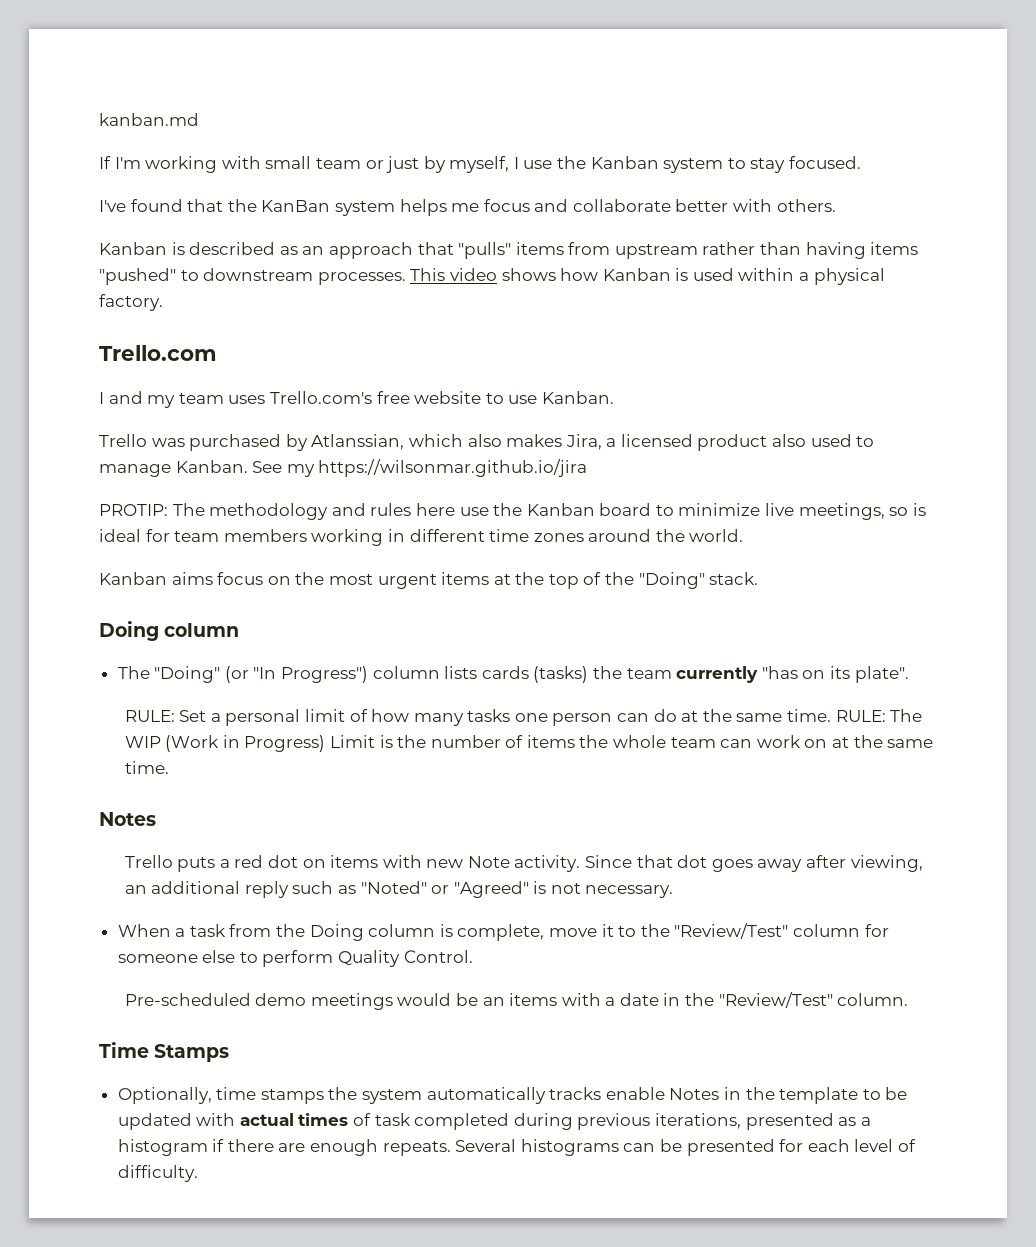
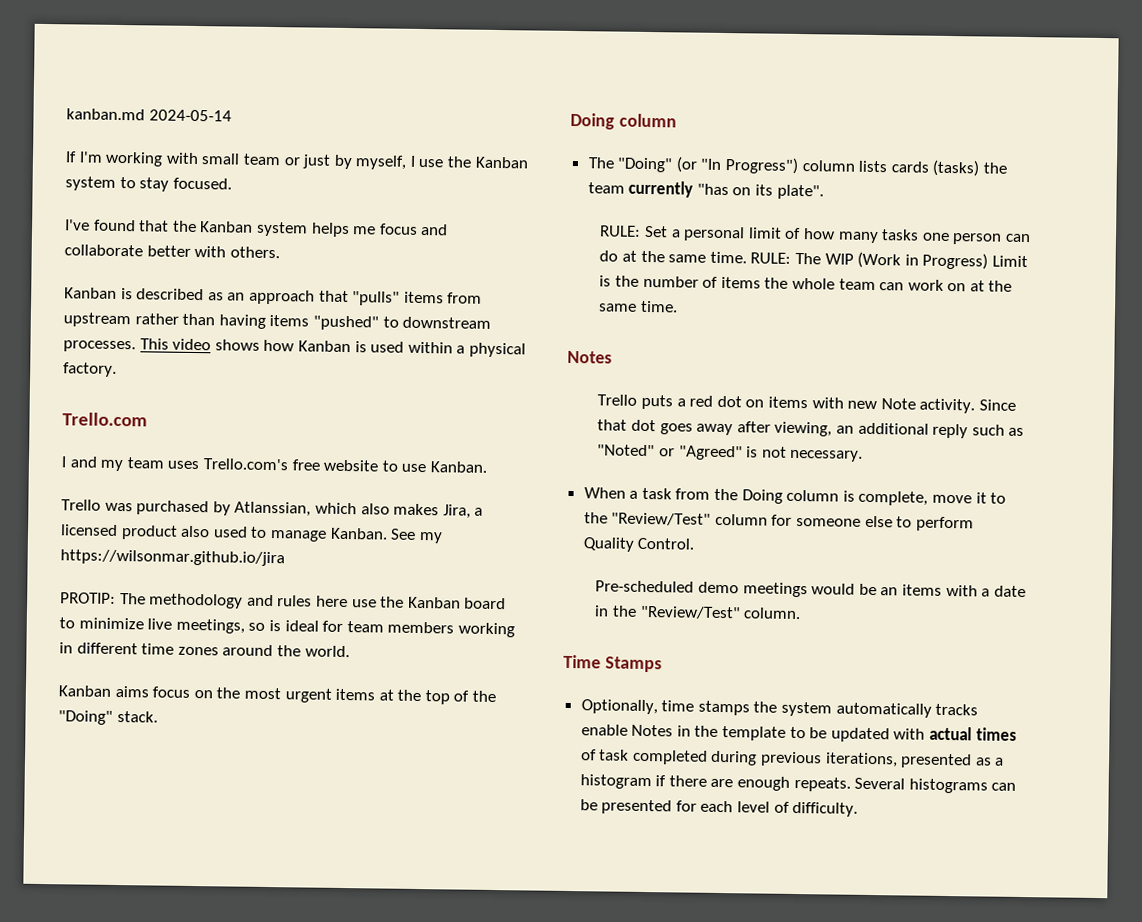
(199, 119) none -> [148,109,232,122] 2024-05-14
[261,200,331,212] KanBan -> [200,221,254,233] Kanban

